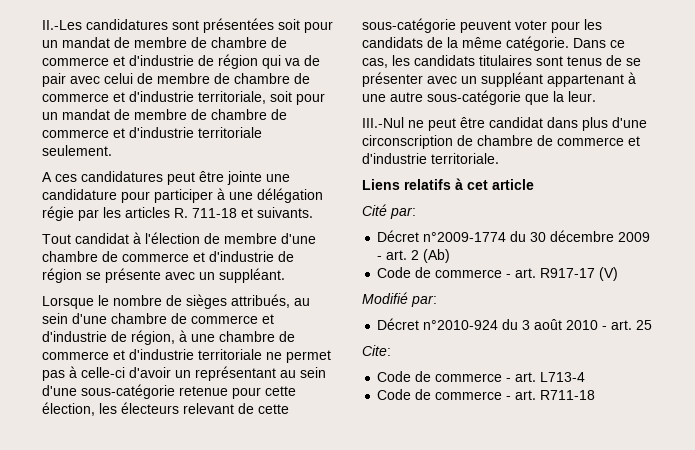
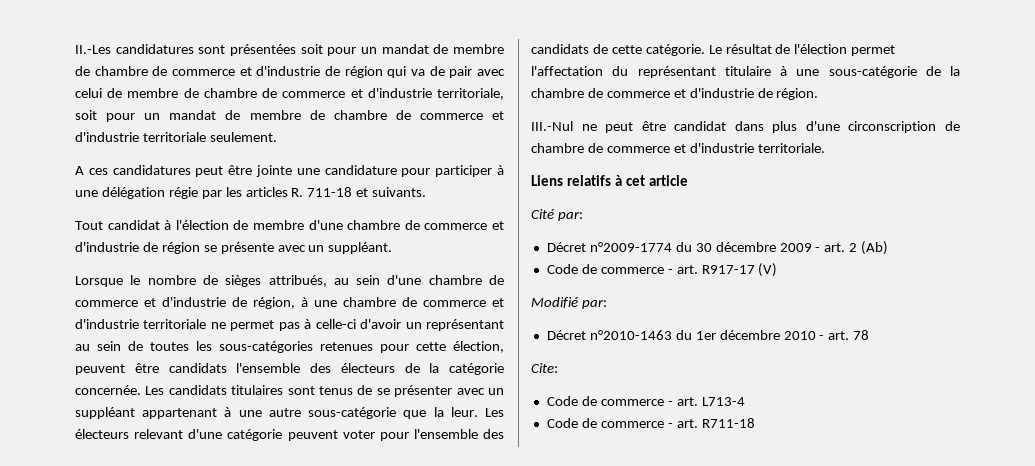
[42,384,296,399] [42,402,289,416] [362,18,602,33] [362,36,625,51] [362,55,410,68] d'une sous-catégorie retenue pour cette élection, les électeurs relevant de cette sous-catégorie peuvent voter pour les candidats de la même catégorie. Dans ce cas, les -> [128,341,504,353] [75,363,504,375] [75,385,165,395] de toutes les sous-catégories retenues pour cette élection, peuvent être candidats l'ensemble des électeurs de la catégorie concernée. Les
(596, 96) none -> [485,408,505,417] [75,429,504,441] [531,44,896,56] [531,66,960,78] [531,88,819,100] Les électeurs relevant d'une catégorie peuvent voter pour l'ensemble des candidats de cette catégorie. Le résultat de l'élection permet l'affectation du représentant titulaire à une sous-catégorie de la chambre de commerce et d'industrie de région.
[423,319,563,330] n°2010-924 du 3 août -> [589,330,780,340] n°2010-1463 du 1er décembre
[636,320,653,330] 25 -> [853,330,870,340] 78

